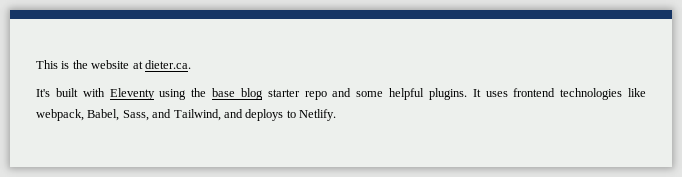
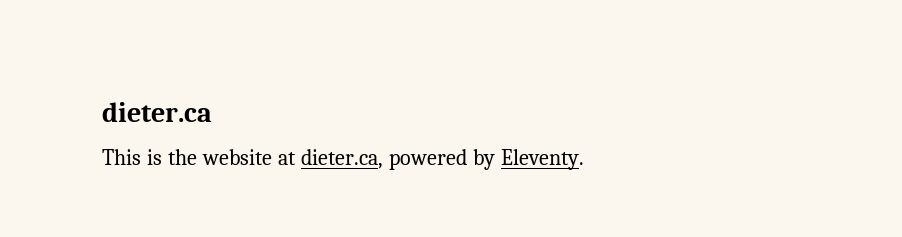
(36, 64) none -> [102,102,212,122] dieter.ca //
[144,60,191,69] [36,88,646,100] [36,109,336,121] dieter.ca. // It's built with Eleventy using the base blog starter repo and some helpful plugins. It uses frontend technologies like webpack, Babel, Sass, and Tailwind, and deploys to Netlify. -> [300,149,584,170] dieter.ca, powered by Eleventy.

